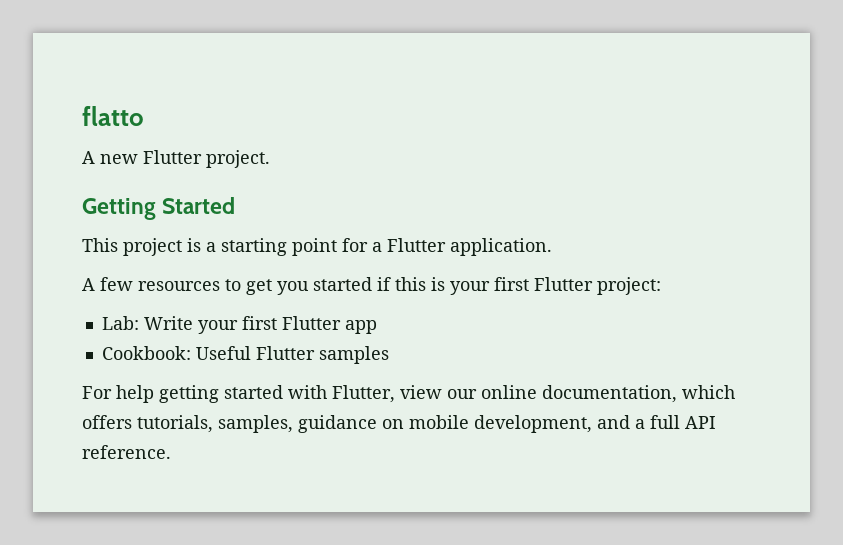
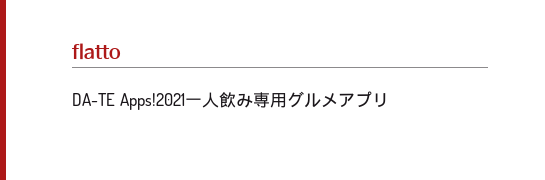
[82,150,270,168] [82,197,236,220] [82,238,552,256] [82,277,661,295] [101,316,377,334] [101,346,389,364] [82,385,735,403] [82,415,716,433] [82,445,171,459] A new Flutter project. // Getting Started // This project is a starting point for a Flutter application. // A few resources to get you started if this is your first Flutter project: // Lab: Write your first Flutter app // Cookbook: Useful Flutter samples // For help getting started with Flutter, view our online documentation, which offers tutorials, samples, guidance on mobile development, and a full API reference. -> [72,91,389,110] DA-TE Apps!2021一人飲み専用グルメアプリ

